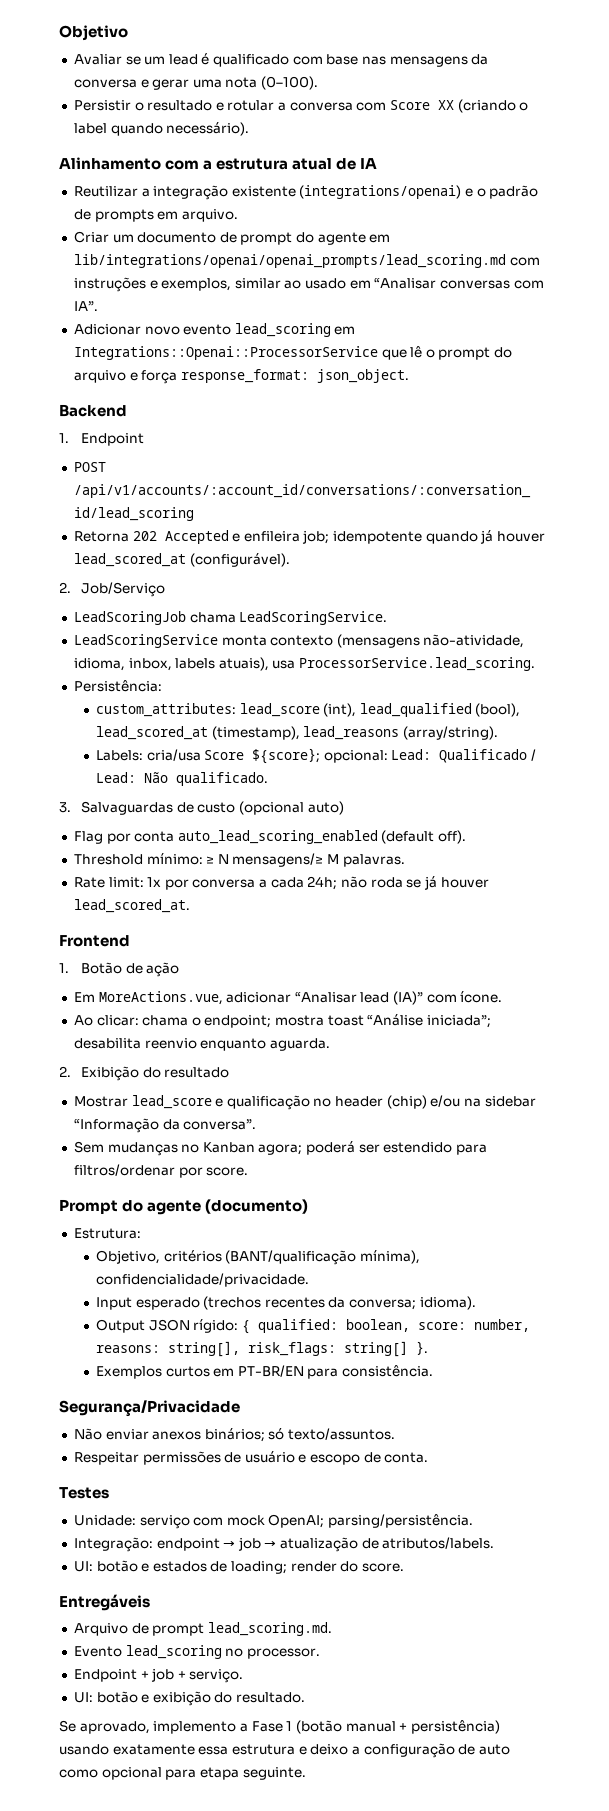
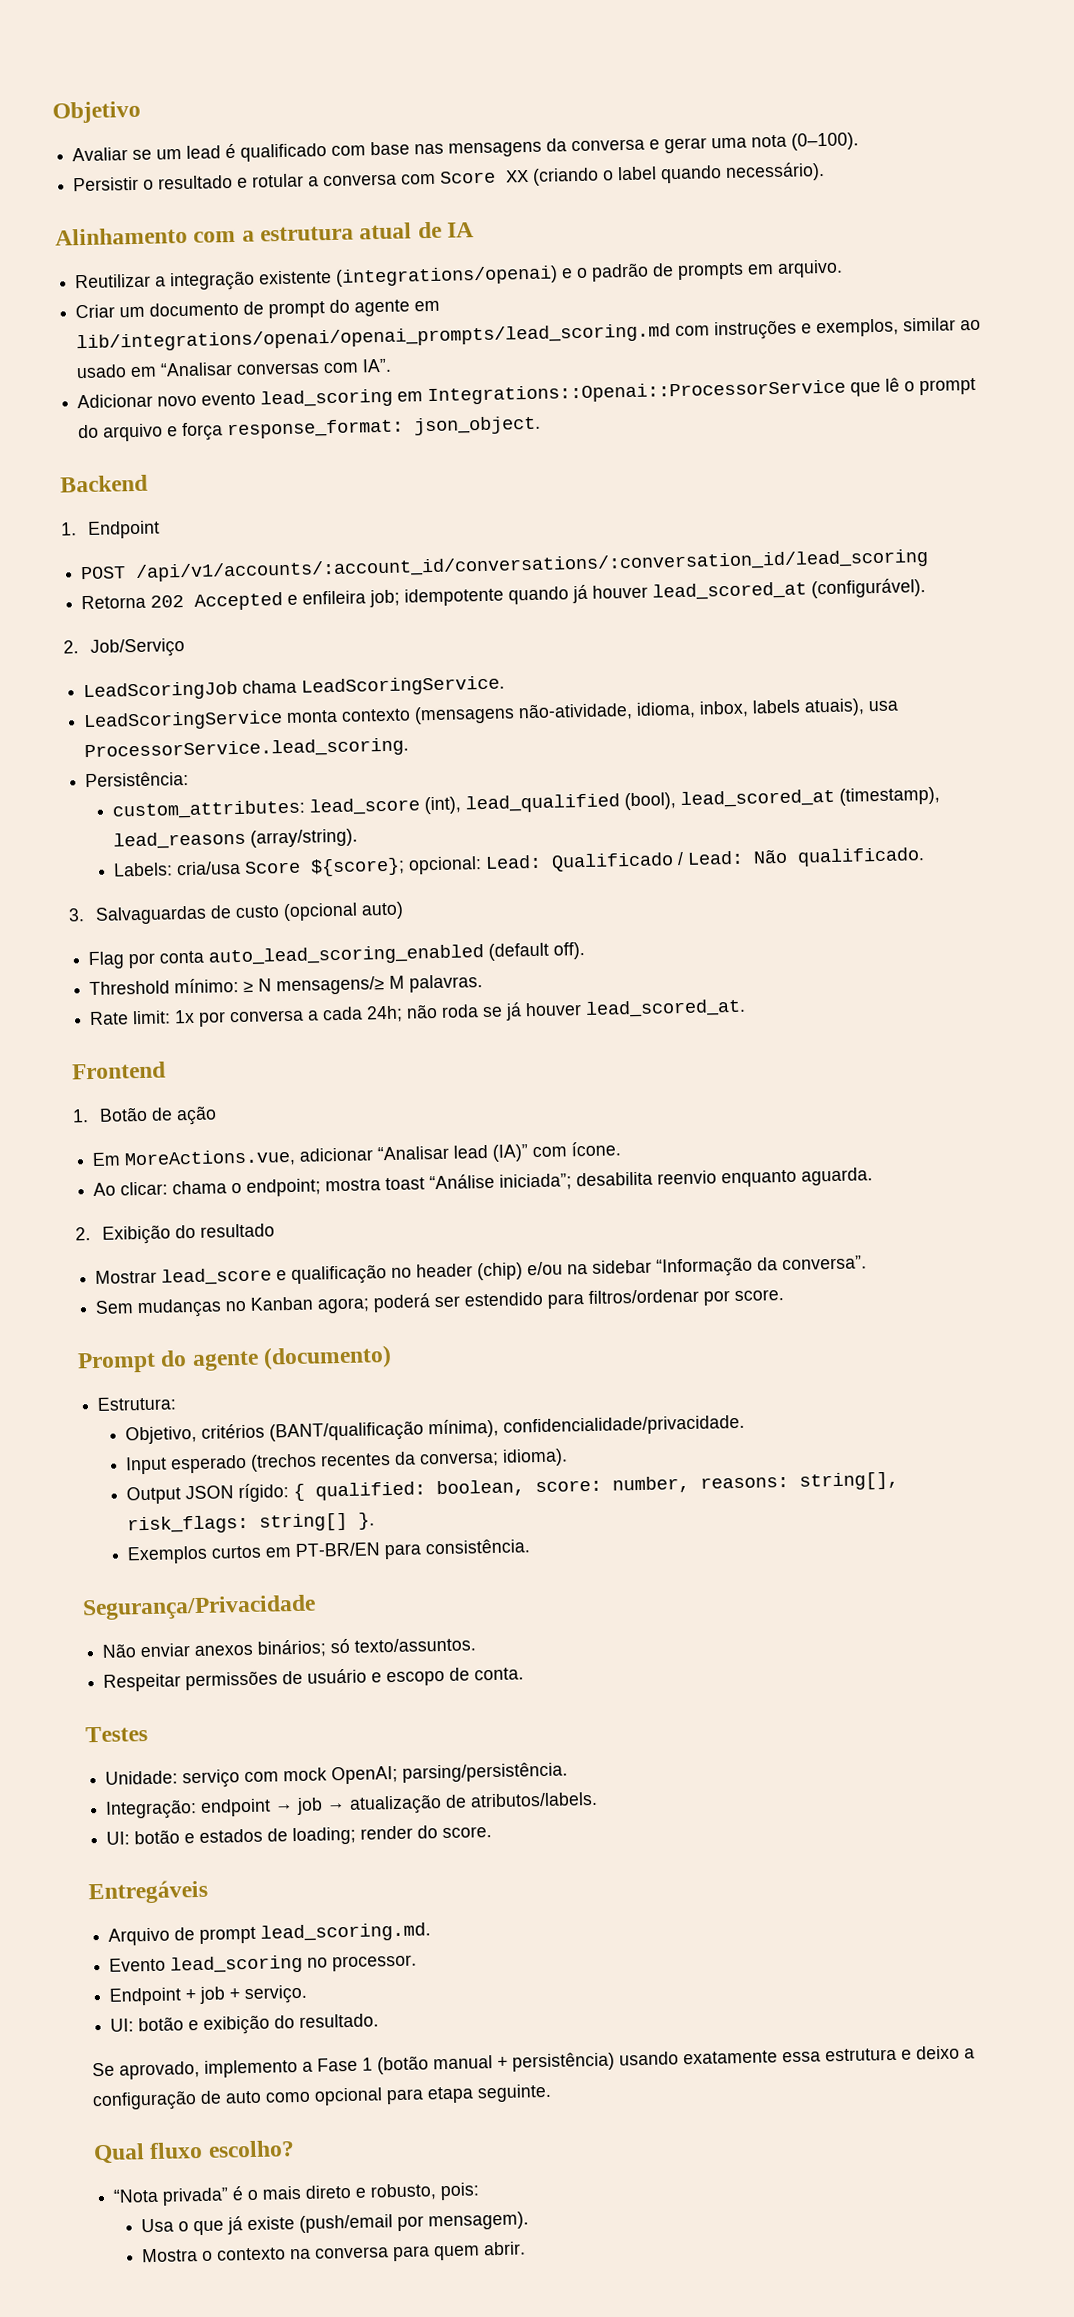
(306, 1773) none -> [93,2140,295,2165] [113,2182,481,2206] [141,2211,530,2236] [142,2241,527,2263] // Qual fluxo escolho? // “Nota privada” é o mais direto e robusto, pois: // Usa o que já existe (push/email por mensagem). // Mostra o contexto na conversa para quem abrir.

